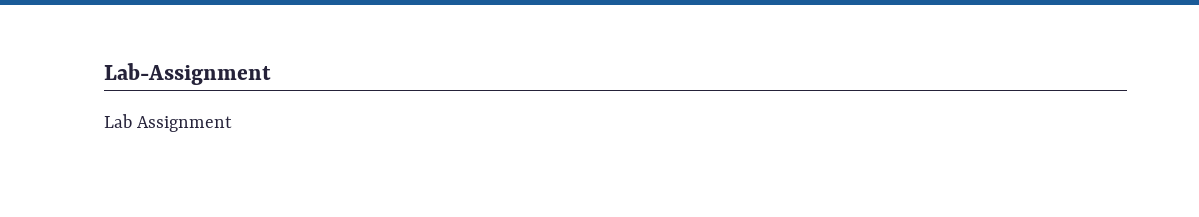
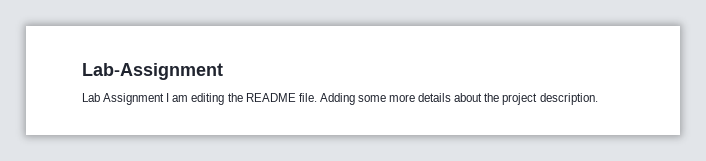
(233, 124) none -> [166,93,598,105] I am editing the README file. Adding some more details about the project description.

